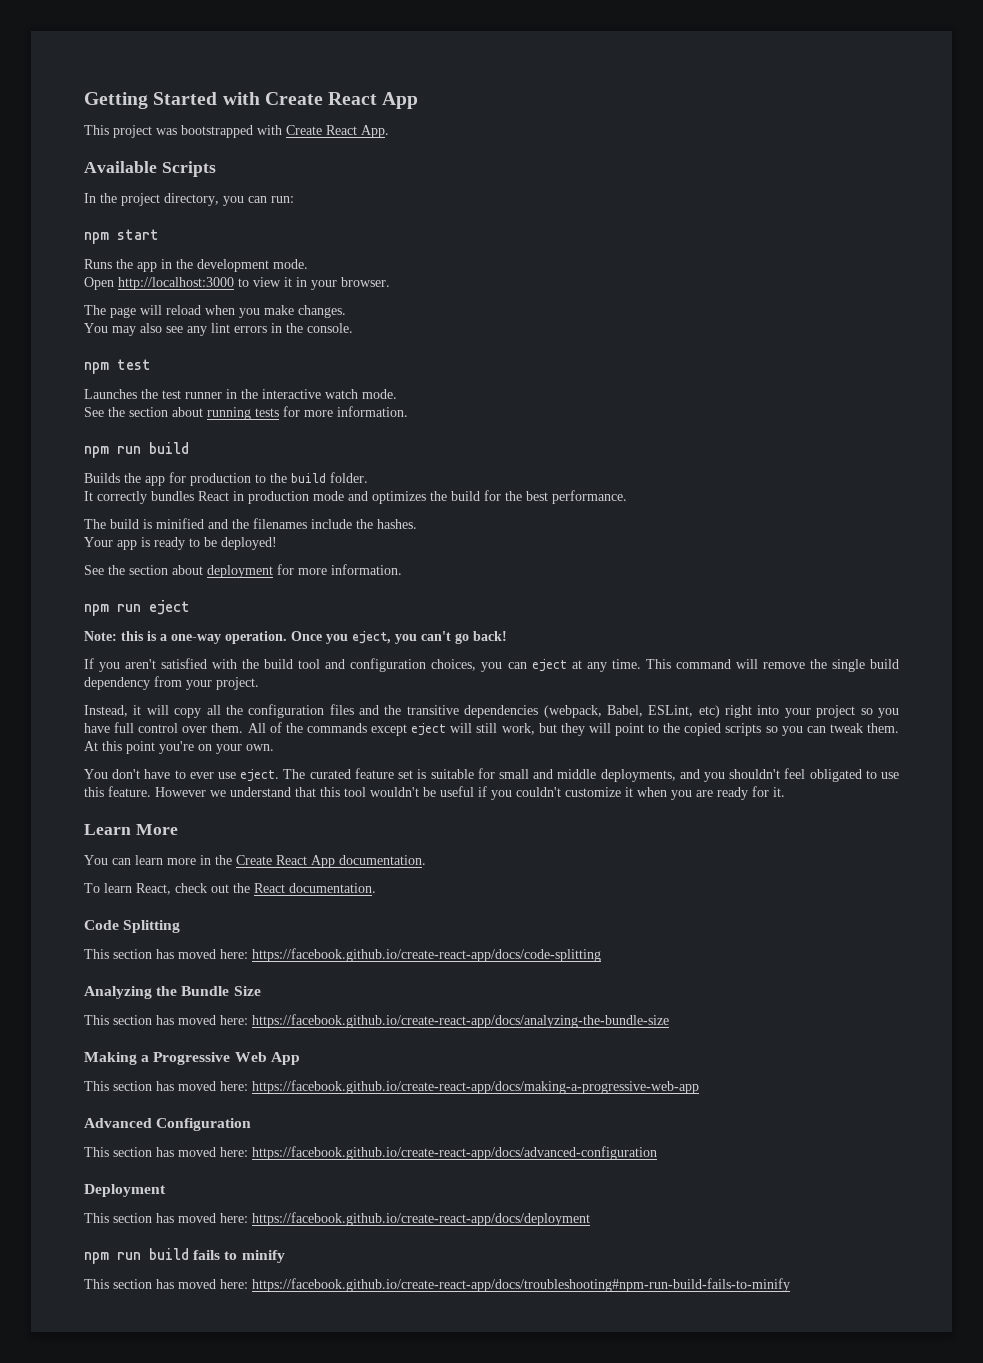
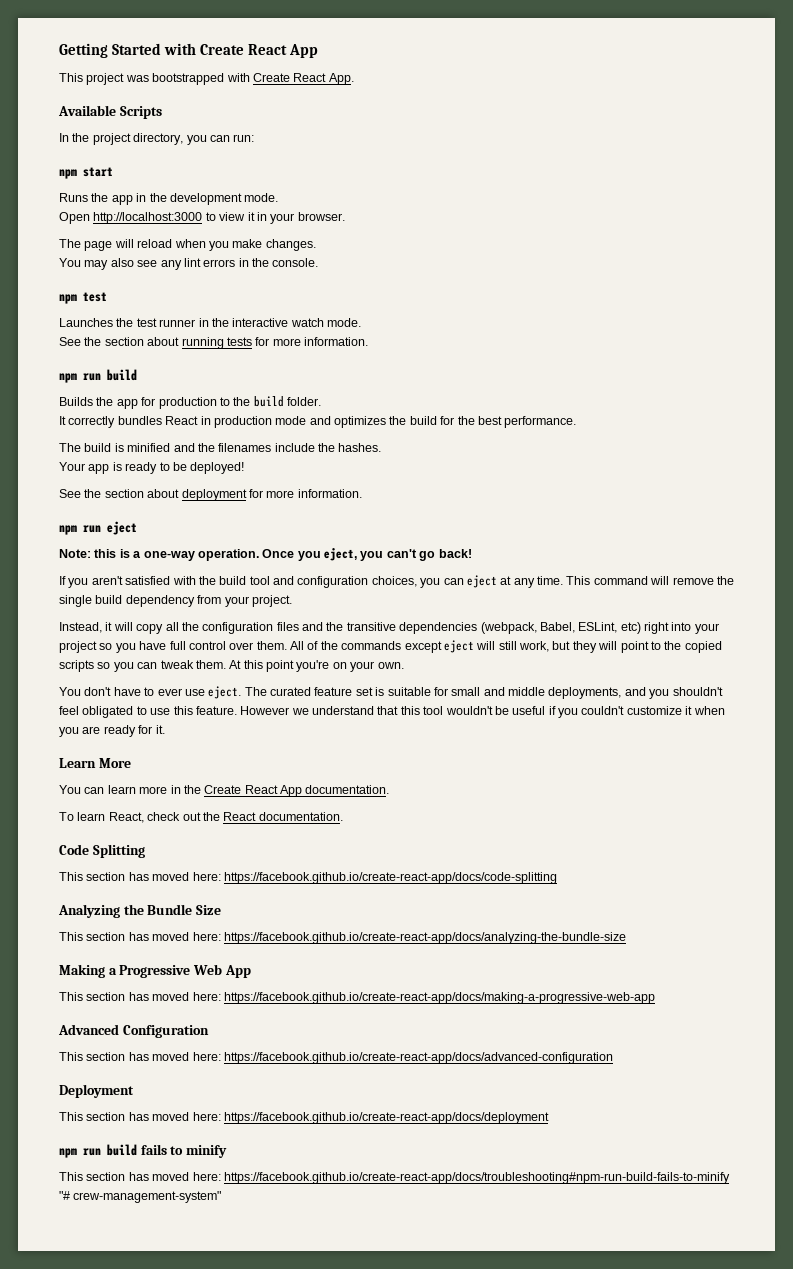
(790, 1285) none -> [59,1191,222,1203] "# crew-management-system"

